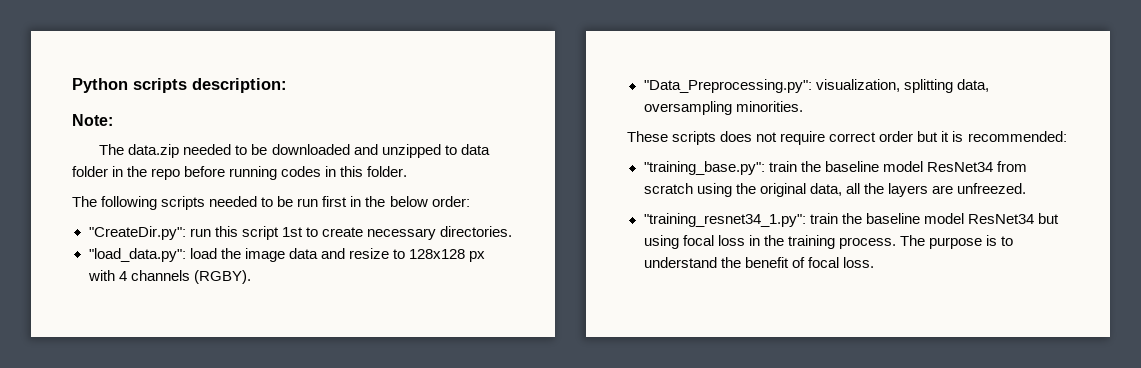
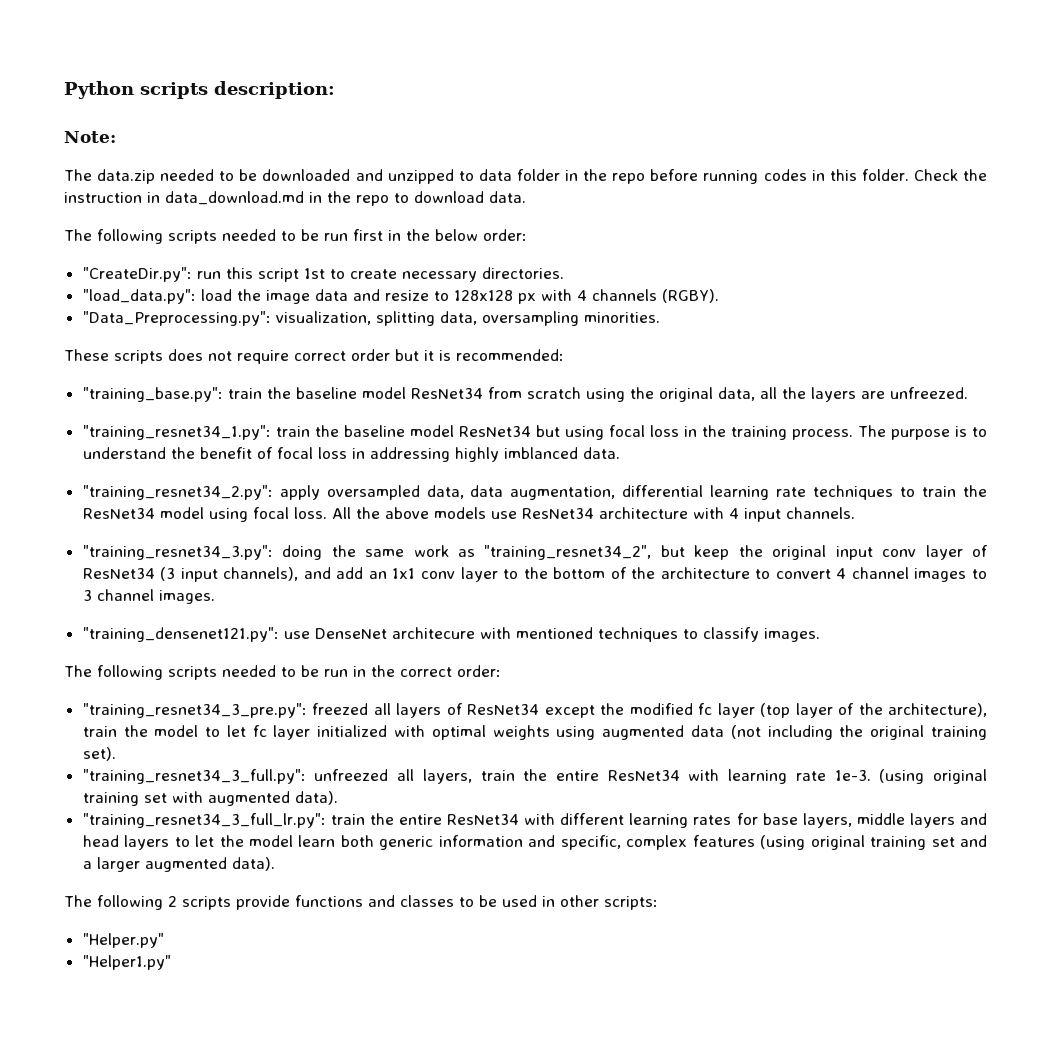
(408, 171) none -> [913,169,987,181] [64,191,526,206] Check the instruction in data_download.md in the repo to download data.
[842,257,874,268] loss. -> [317,447,620,462] [82,485,987,500] [82,507,855,522] [82,545,989,560] [82,567,988,582] [82,589,215,604] [82,627,820,642] [64,665,501,680] [82,703,988,718] [82,725,988,740] [82,747,116,761] [82,769,988,784] [82,791,338,806] [82,813,988,828] [82,835,987,850] [82,857,275,872] [64,895,658,910] [82,933,164,948] [82,955,171,970] loss in addressing highly imblanced data. // "training_resnet34_2.py": apply oversampled data, data augmentation, differential learning rate techniques to train the ResNet34 model using focal loss. All the above models use ResNet34 architecture with 4 input channels. // "training_resnet34_3.py": doing the same work as "training_resnet34_2", but keep the original input conv layer of ResNet34 (3 input channels), and add an 1x1 conv layer to the bottom of the architecture to convert 4 channel images to 3 channel images. // "training_densenet121.py": use DenseNet architecure with mentioned techniques to classify images. // The following scripts needed to be run in the correct order: // "training_resnet34_3_pre.py": freezed all layers of ResNet34 except the modified fc layer (top layer of the architecture), train the model to let fc layer initialized with optimal weights using augmented data (not including the original training set). // "training_resnet34_3_full.py": unfreezed all layers, train the entire ResNet34 with learning rate 1e-3. (using original training set with augmented data). // "training_resnet34_3_full_lr.py": train the entire ResNet34 with different learning rates for base layers, middle layers and head layers to let the model learn both generic information and specific, complex features (using original training set and a larger augmented data). // The following 2 scripts provide functions and classes to be used in other scripts: // "Helper.py" // "Helper1.py"

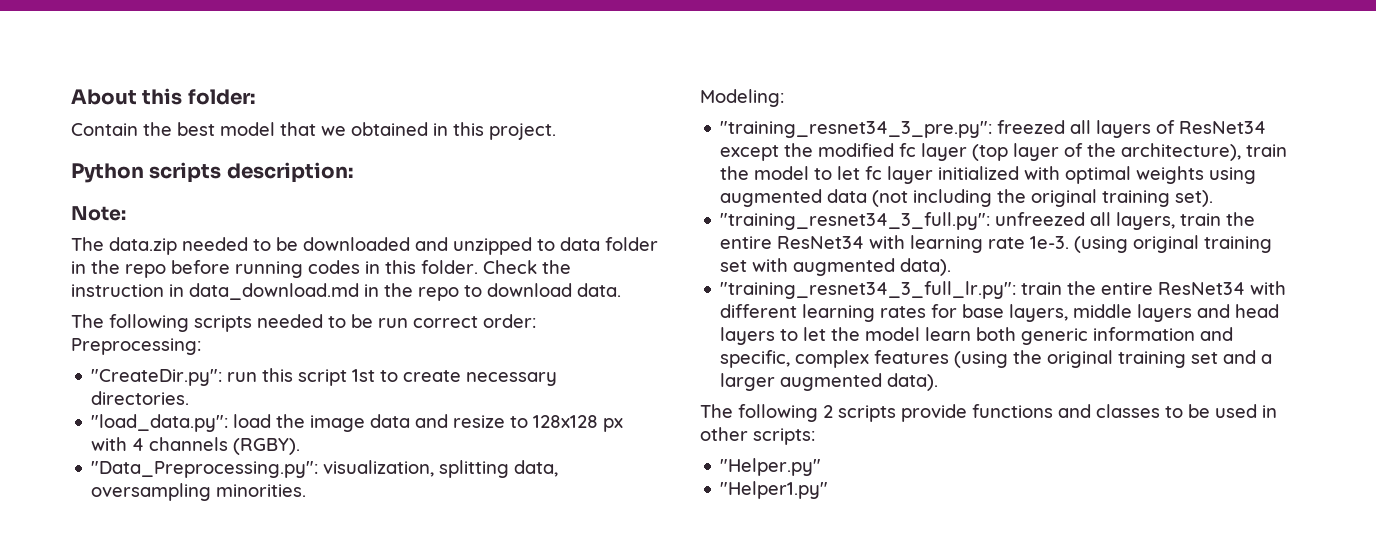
(64, 90) none -> [71,88,255,105] [71,122,556,140] About this folder: // Contain the best model that we obtained in this project. //
[353,229,527,241] first in the below order: -> [413,314,536,328] [71,338,201,355] correct order: Preprocessing:
[64,349,564,364] [82,387,968,402] [82,425,987,440] [82,447,620,462] [82,485,987,500] [82,507,855,522] [82,545,989,560] [82,567,988,582] [82,589,215,604] [82,627,820,642] [64,665,501,680] These scripts does not require correct order but it is recommended: // "training_base.py": train the baseline model ResNet34 from scratch using the original data, all the layers are unfreezed. // "training_resnet34_1.py": train the baseline model ResNet34 but using focal loss in the training process. The purpose is to understand the benefit of focal loss in addressing highly imblanced data. // "training_resnet34_2.py": apply oversampled data, data augmentation, differential learning rate techniques to train the ResNet34 model using focal loss. All the above models use ResNet34 architecture with 4 input channels. // "training_resnet34_3.py": doing the same work as "training_resnet34_2", but keep the original input conv layer of ResNet34 (3 input channels), and add an 1x1 conv layer to the bottom of the architecture to convert 4 channel images to 3 channel images. // "training_densenet121.py": use DenseNet architecure with mentioned techniques to classify images. // The following scripts needed to be run in the correct order: -> [700,89,784,107] Modeling:
(806, 842) none -> [1013,350,1043,364] the

